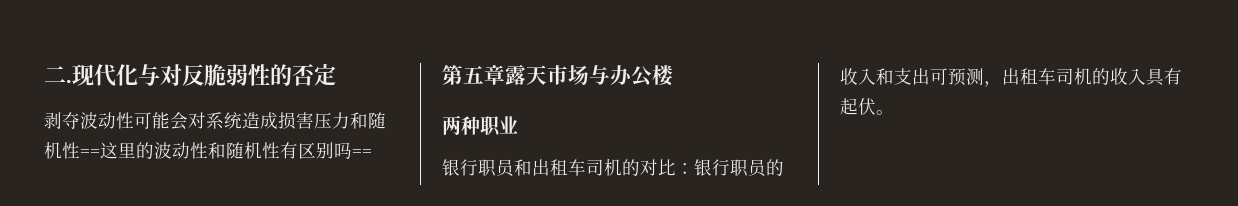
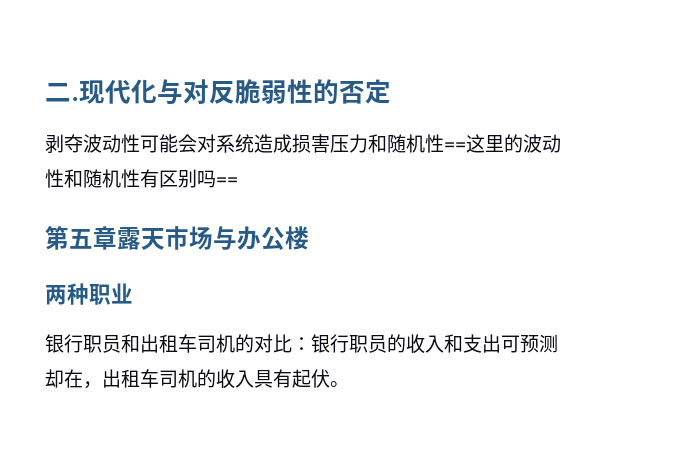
(984, 76) none -> [45,369,83,388] 却在

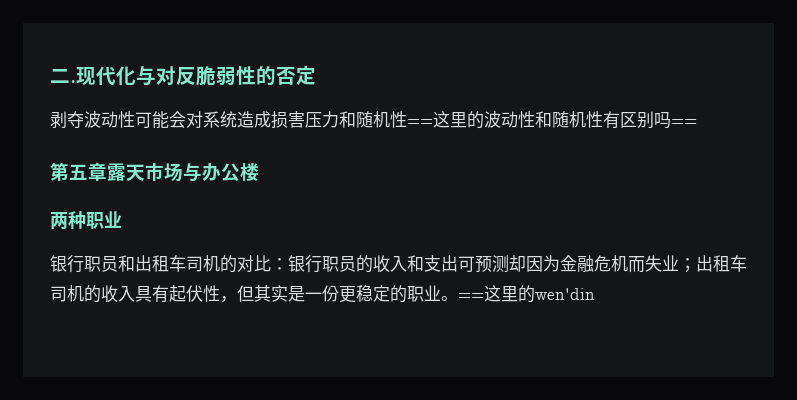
[64,369,102,389] 在， -> [526,255,696,273] 因为金融危机而失业；
[330,381,349,387] 。 -> [203,285,595,303] 性，但其实是一份更稳定的职业。==这里的wen'din

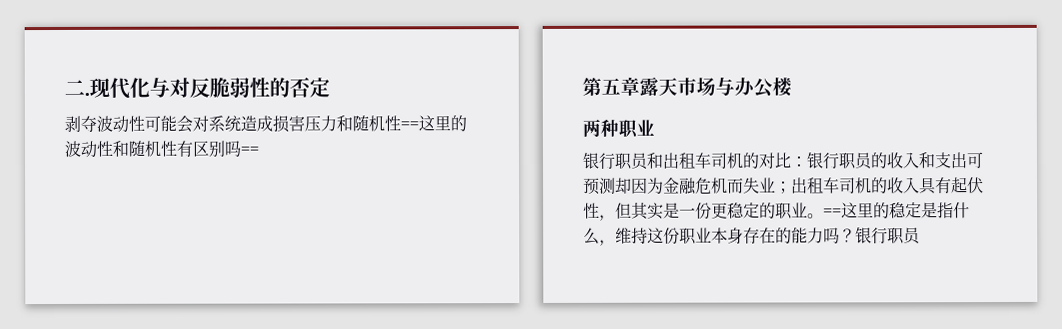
[535,288,595,300] wen'din -> [889,202,970,219] [583,227,921,246] 稳定是指什么，维持这份职业本身存在的能力吗？银行职员

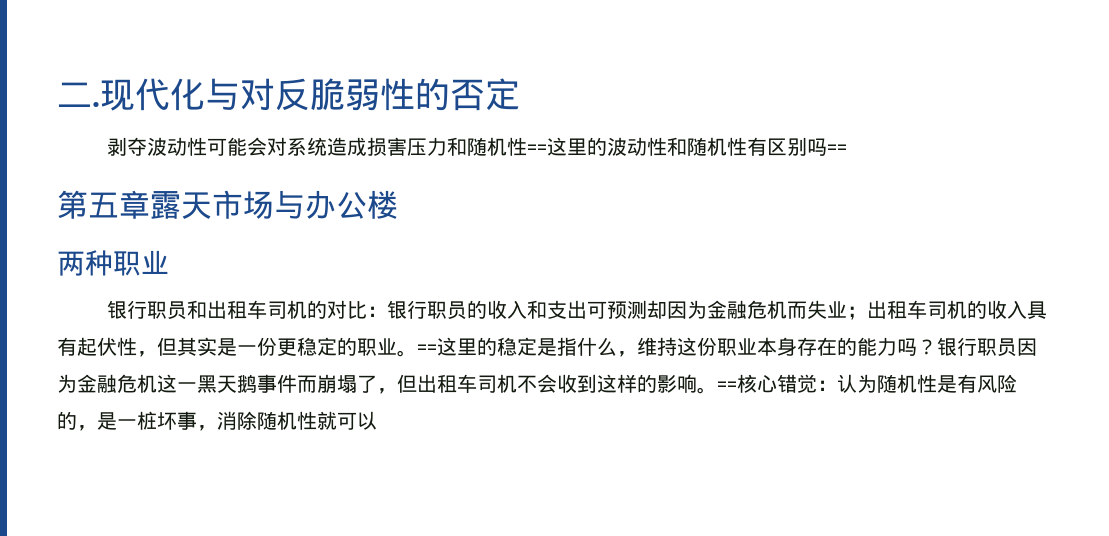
(921, 236) none -> [1017,338,1037,356] [57,374,1017,394] [57,411,377,431] 因为金融危机这一黑天鹅事件而崩塌了，但出租车司机不会收到这样的影响。==核心错觉：认为随机性是有风险的，是一桩坏事，消除随机性就可以

